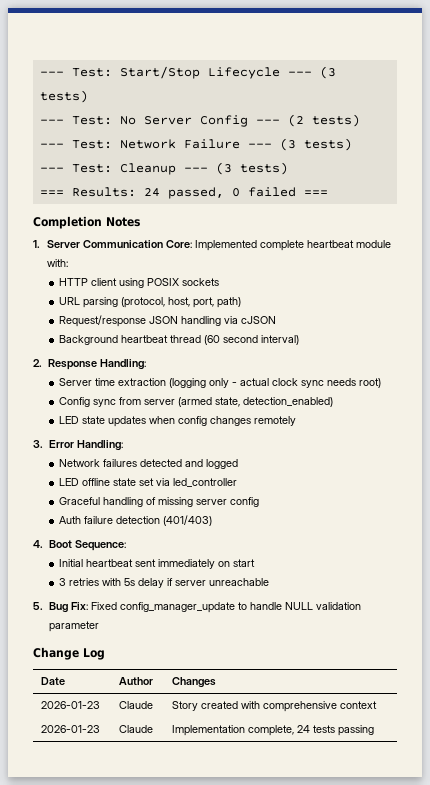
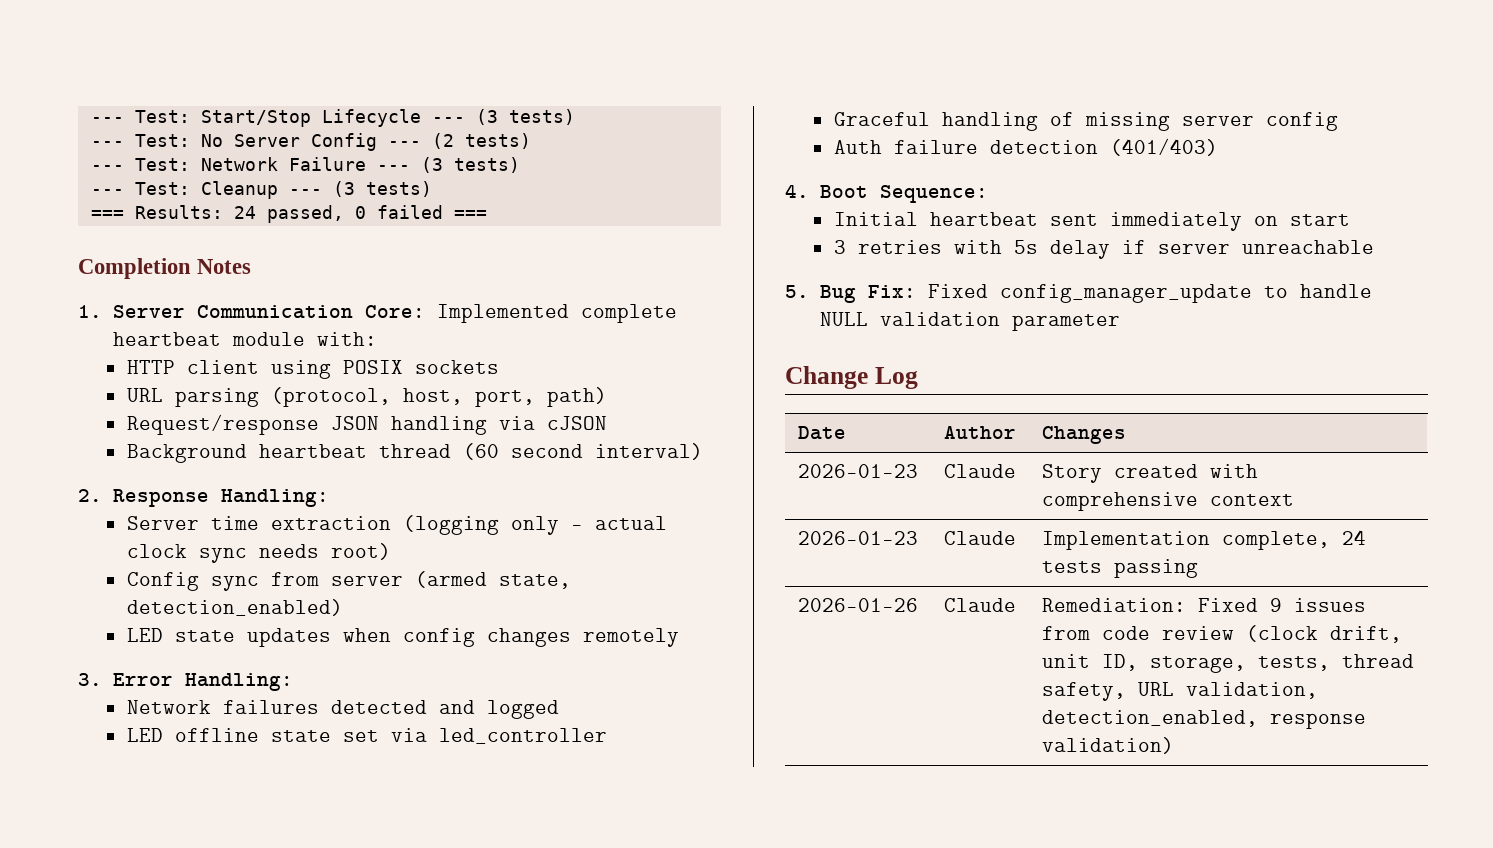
(375, 730) none -> [797,598,918,612] [943,598,1016,612] [1041,598,1366,612] [1041,625,1402,643] [1041,654,1414,673] [1041,682,1318,701] [1041,710,1366,729] [1041,737,1174,754] // 2026-01-26 | Claude | Remediation: Fixed 9 issues from code review (clock drift, unit ID, storage, tests, thread safety, URL validation, detection_enabled, response validation)

